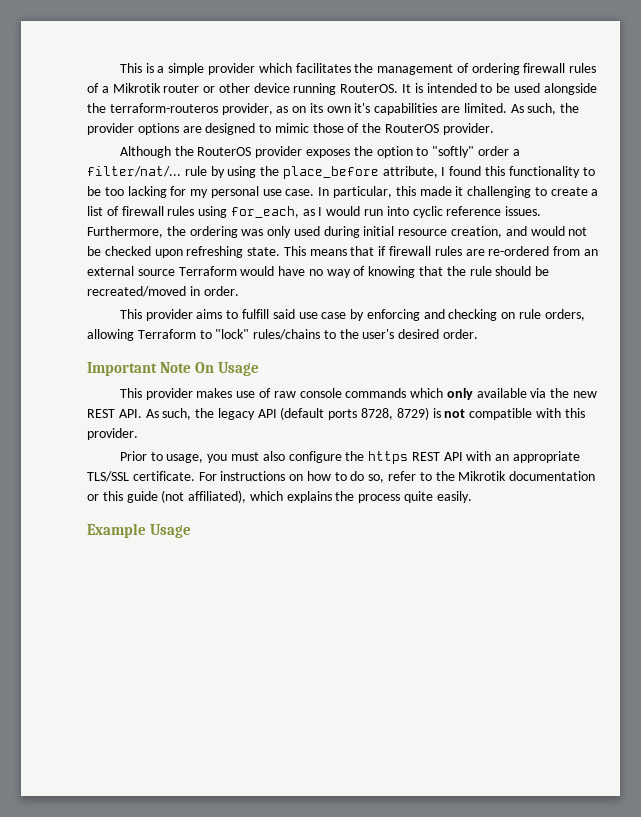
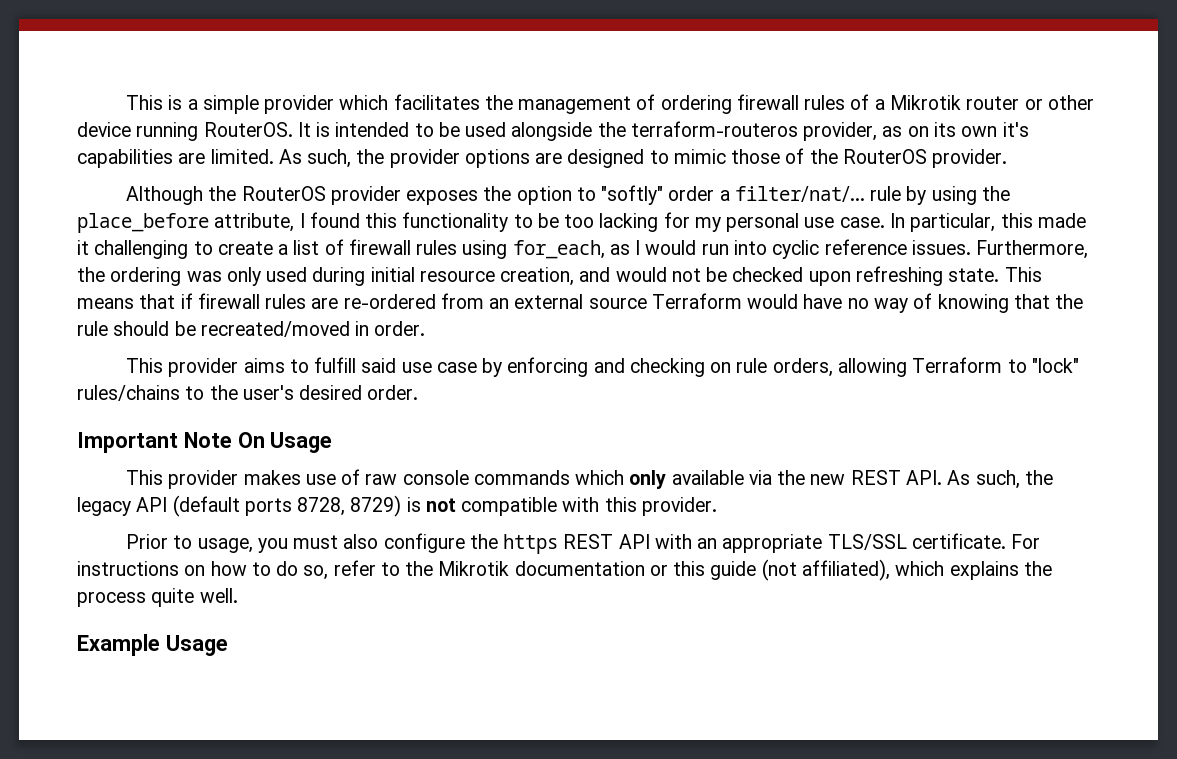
[436,491,472,503] easily. -> [199,588,238,603] well.

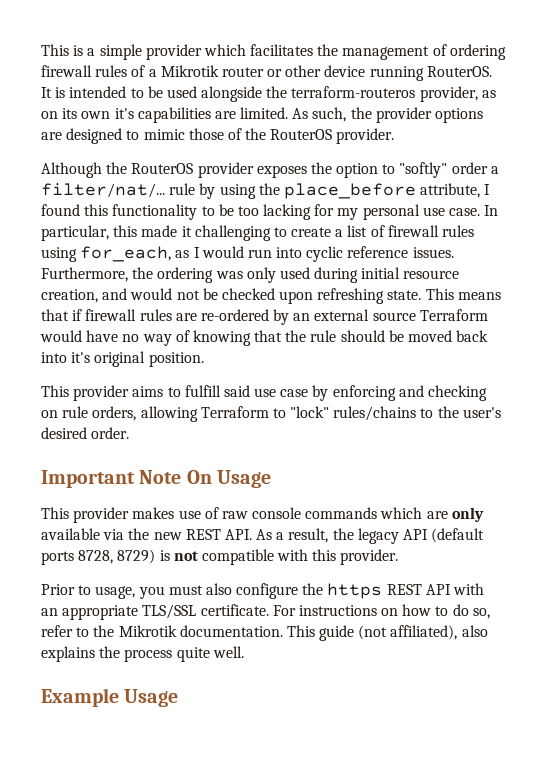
[440,293,484,309] from -> [273,309,290,325] by
[200,321,426,337] recreated/moved in order. -> [408,330,489,342] [41,351,204,367] moved back into it's original position.
(625, 477) none -> [426,511,448,519] are
[975,470,1020,489] such, -> [276,528,329,543] a result,
[514,561,706,576] documentation or this -> [179,625,315,637] documentation. This
[895,561,945,576] which -> [461,625,488,637] also

